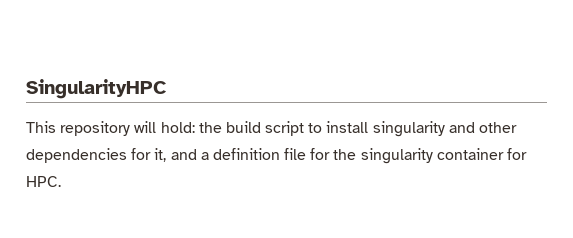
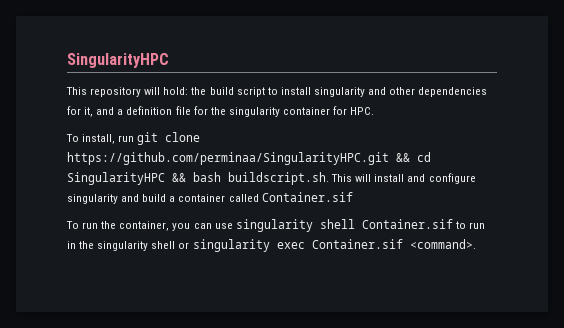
(61, 181) none -> [66,132,201,145] [67,152,431,165] [67,172,476,185] [67,192,353,204] [66,219,485,232] [67,239,476,252] // To install, run git clone https://github.com/perminaa/SingularityHPC.git && cd SingularityHPC && bash buildscript.sh. This will install and configure singularity and build a container called Container.sif // To run the container, you can use singularity shell Container.sif to run in the singularity shell or singularity exec Container.sif <command>.

